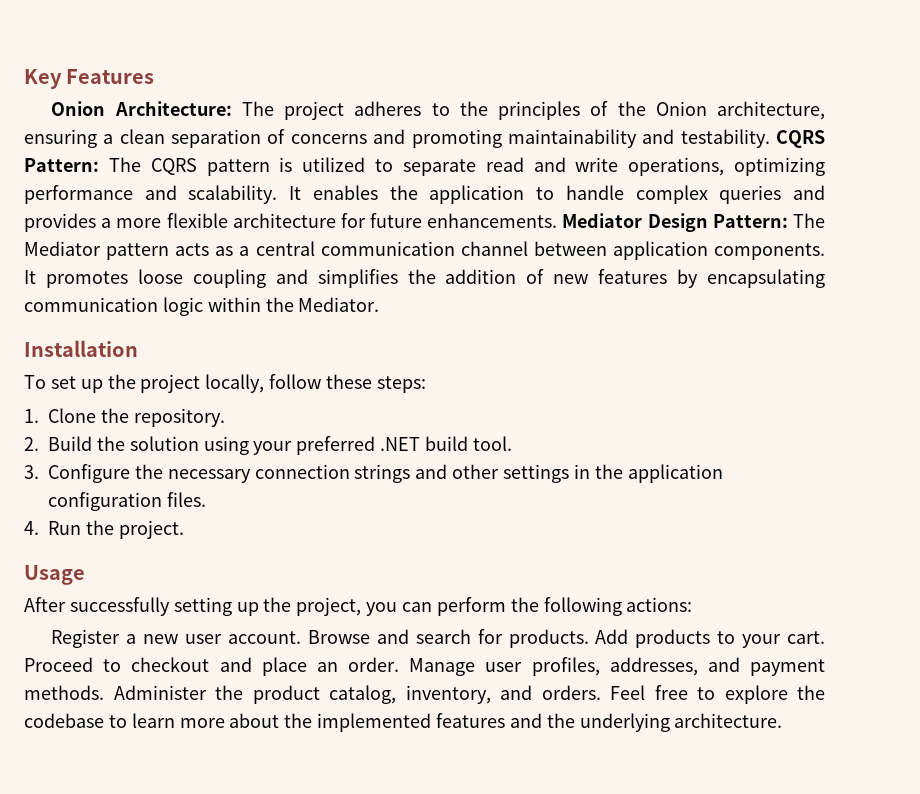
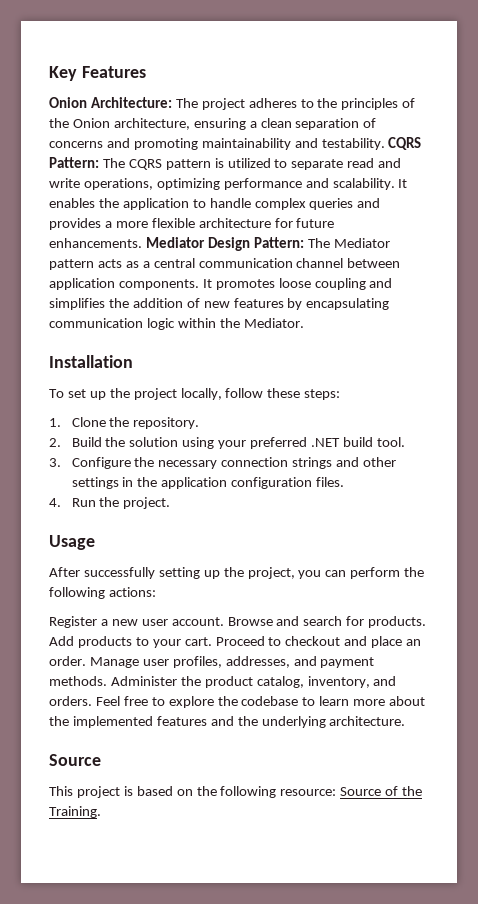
(783, 720) none -> [49,754,101,766] [49,786,423,798] [49,806,101,818] // Source // This project is based on the following resource: Source of the Training.

